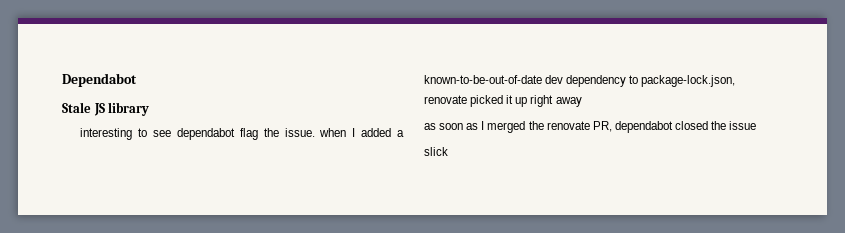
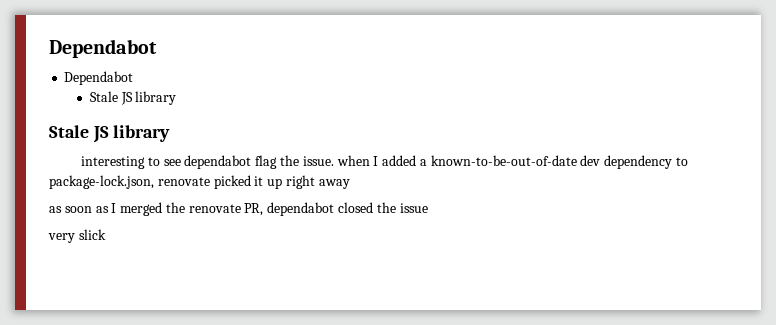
[62,73,137,87] Dependabot -> [49,39,157,58] [64,71,134,85] [89,91,177,105] Dependabot // Dependabot // Stale JS library
(757, 125) none -> [48,233,75,243] very

